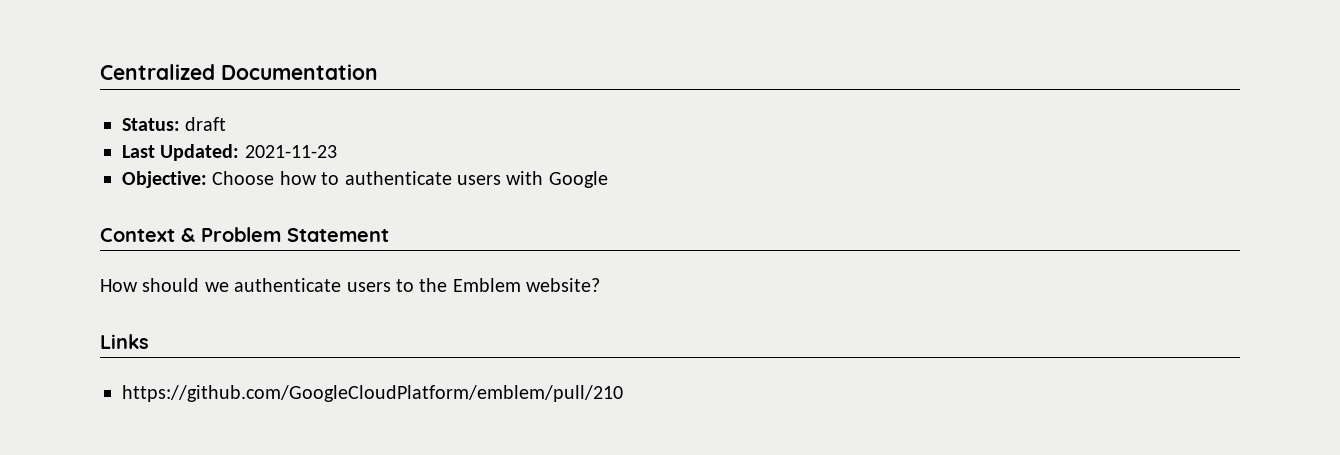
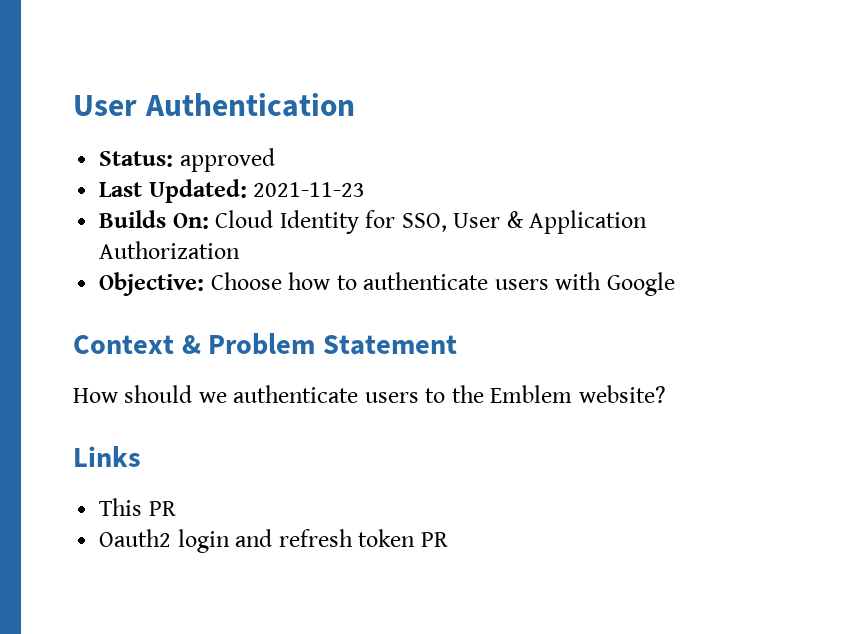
[100,64,378,80] Centralized Documentation -> [73,93,355,117] User Authentication
[185,117,227,131] draft -> [179,148,275,172] approved
(337, 151) none -> [99,210,648,234] [99,241,241,259] // Builds On: Cloud Identity for SSO, User & Application Authorization
[122,385,623,402] https://github.com/GoogleCloudPlatform/emblem/pull/210 -> [99,498,176,516] [99,529,448,553] This PR // Oauth2 login and refresh token PR

